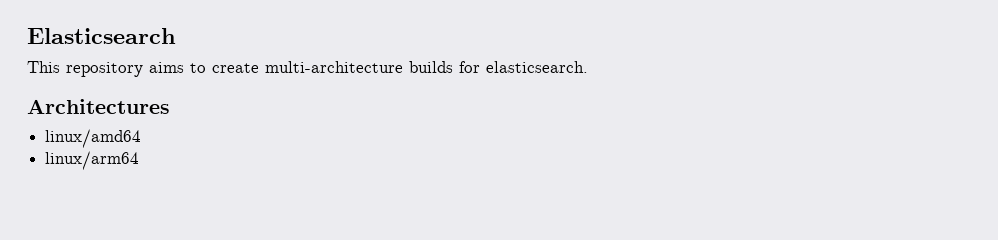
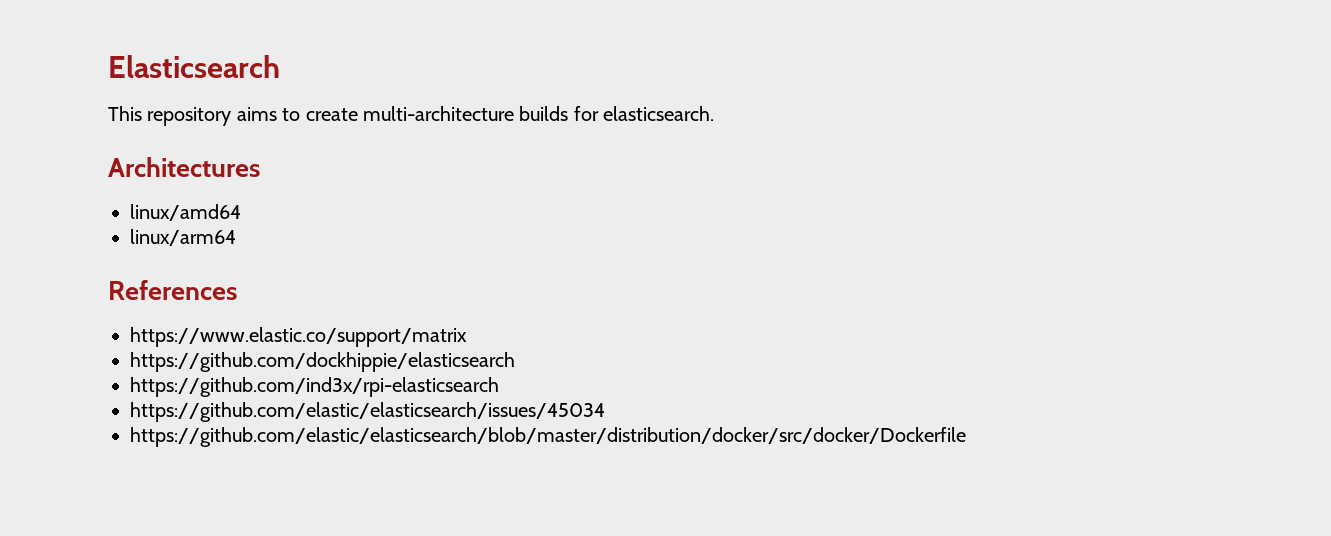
(140, 160) none -> [108,280,237,300] [130,327,467,347] [130,352,515,372] [130,377,499,397] [130,402,605,422] [130,427,966,447] // References // https://www.elastic.co/support/matrix // https://github.com/dockhippie/elasticsearch // https://github.com/ind3x/rpi-elasticsearch // https://github.com/elastic/elasticsearch/issues/45034 // https://github.com/elastic/elasticsearch/blob/master/distribution/docker/src/docker/Dockerfile

